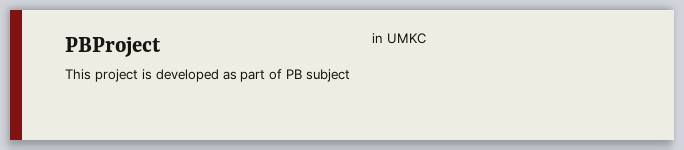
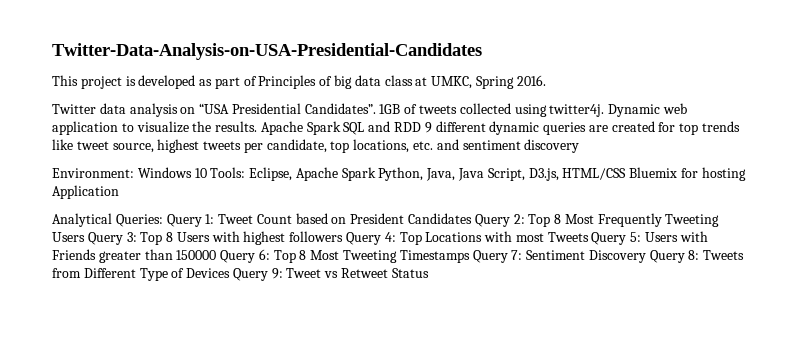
[65,37,161,57] PBProject -> [52,43,482,60] Twitter-Data-Analysis-on-USA-Presidential-Candidates
[286,69,350,82] [372,33,426,44] PB subject in UMKC -> [258,75,546,89] [52,103,687,117] [52,121,741,135] [52,139,580,153] [52,167,746,181] [52,185,119,199] [52,213,720,227] [52,231,708,245] [52,249,745,263] [52,268,429,281] Principles of big data class at UMKC, Spring 2016. // Twitter data analysis on “USA Presidential Candidates”. 1GB of tweets collected using twitter4j. Dynamic web application to visualize the results. Apache Spark SQL and RDD 9 different dynamic queries are created for top trends like tweet source, highest tweets per candidate, top locations, etc. and sentiment discovery // Environment: Windows 10 Tools: Eclipse, Apache Spark Python, Java, Java Script, D3.js, HTML/CSS Bluemix for hosting Application // Analytical Queries: Query 1: Tweet Count based on President Candidates Query 2: Top 8 Most Frequently Tweeting Users Query 3: Top 8 Users with highest followers Query 4: Top Locations with most Tweets Query 5: Users with Friends greater than 150000 Query 6: Top 8 Most Tweeting Timestamps Query 7: Sentiment Discovery Query 8: Tweets from Different Type of Devices Query 9: Tweet vs Retweet Status

